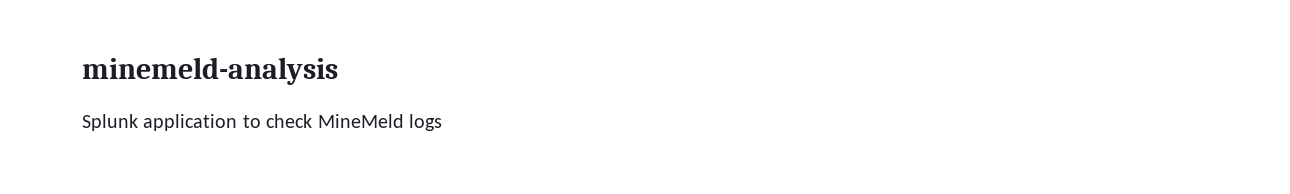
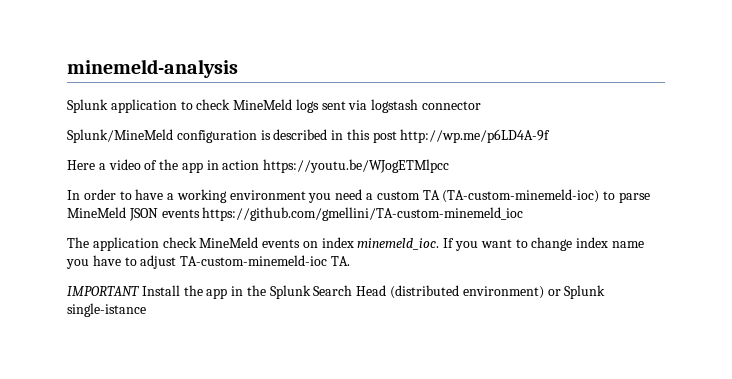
(442, 122) none -> [321,99,482,113] [67,129,551,143] [67,159,450,173] [67,189,650,203] [67,207,524,221] [67,237,644,251] [66,255,350,269] [67,285,606,299] [67,303,146,317] sent via logstash connector // Splunk/MineMeld configuration is described in this post http://wp.me/p6LD4A-9f // Here a video of the app in action https://youtu.be/WJogETMlpcc // In order to have a working environment you need a custom TA (TA-custom-minemeld-ioc) to parse MineMeld JSON events https://github.com/gmellini/TA-custom-minemeld_ioc // The application check MineMeld events on index minemeld_ioc. If you want to change index name you have to adjust TA-custom-minemeld-ioc TA. // IMPORTANT Install the app in the Splunk Search Head (distributed environment) or Splunk single-istance

